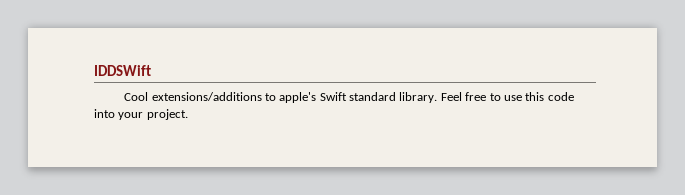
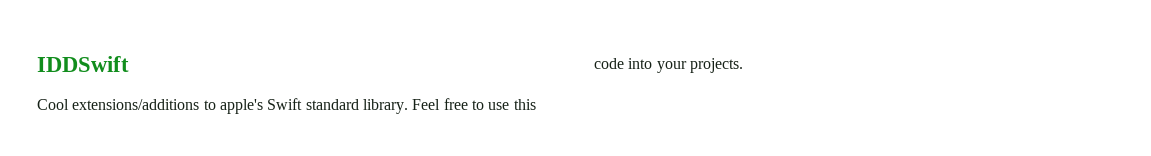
[94,65,151,76] IDDSWift -> [37,56,129,72] IDDSwift
[146,109,188,120] project. -> [689,58,743,73] projects.

